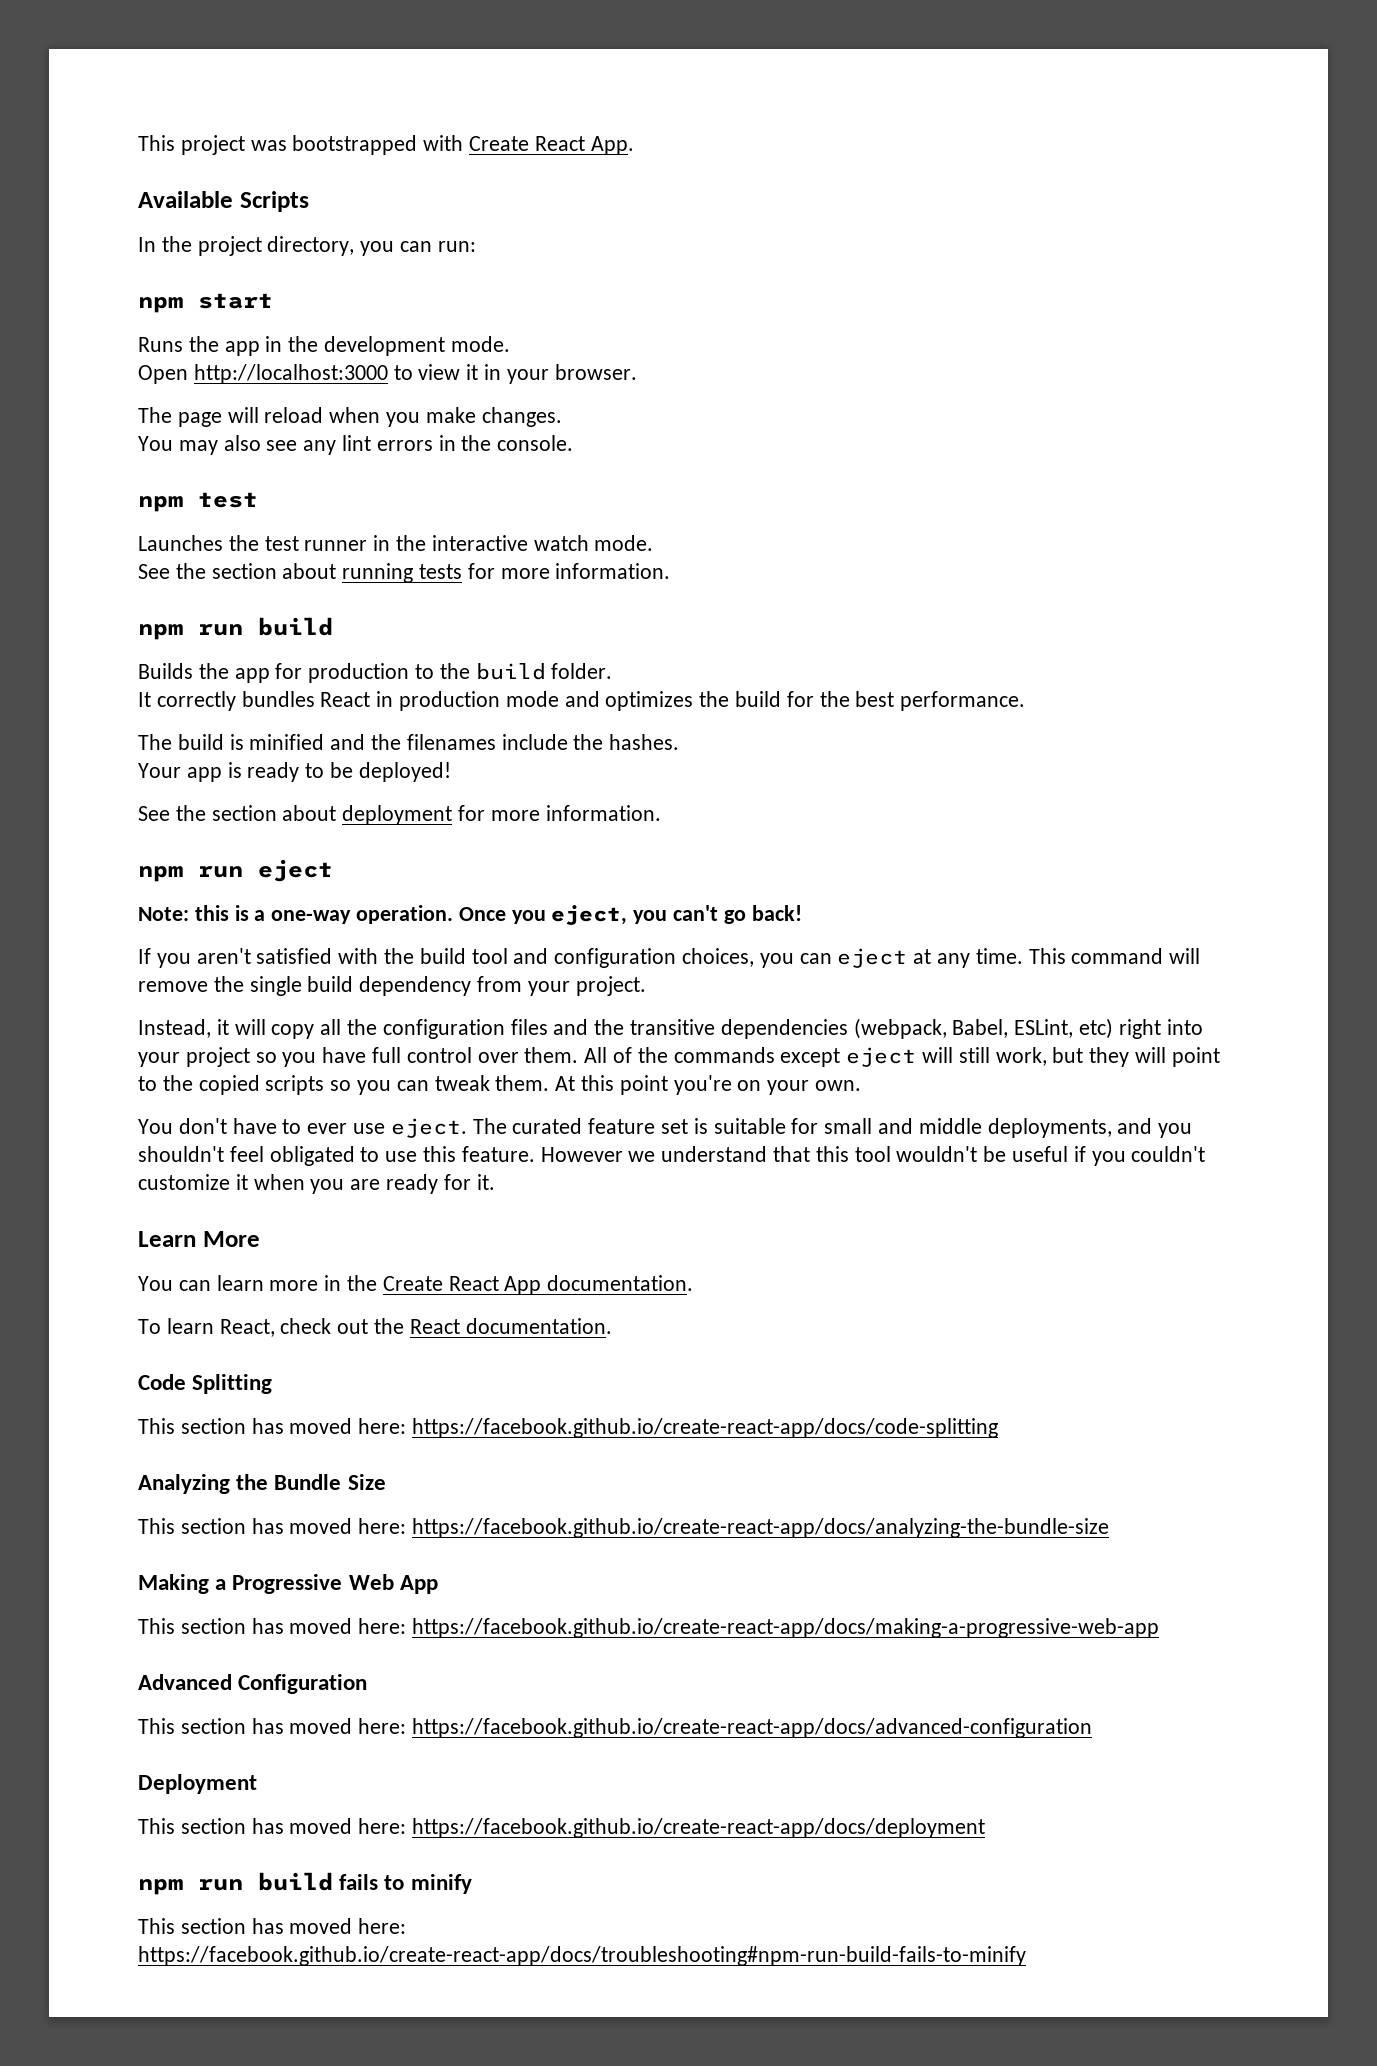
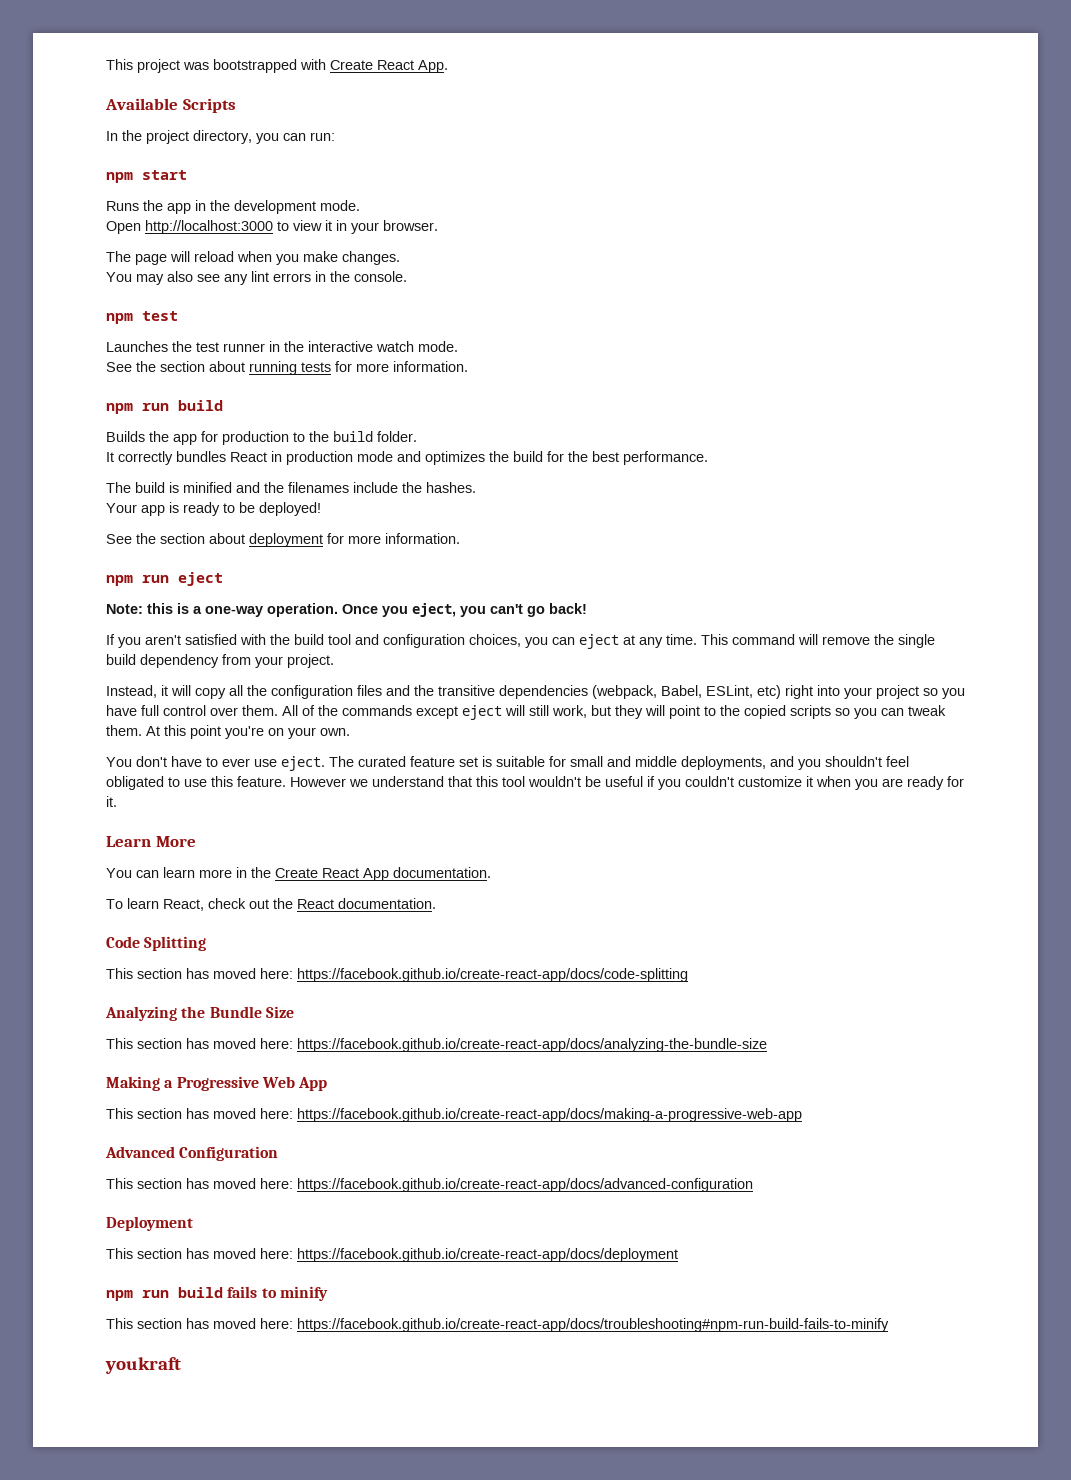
(1026, 1956) none -> [105,1357,181,1374] // youkraft

